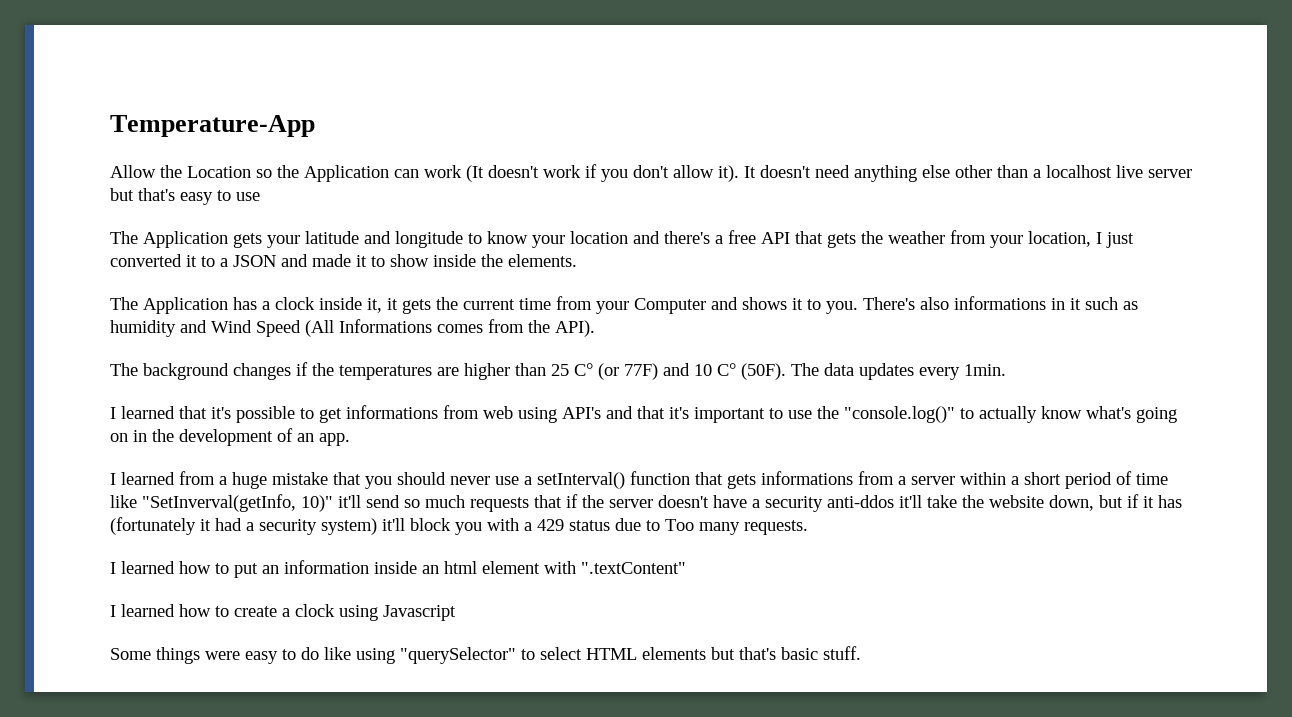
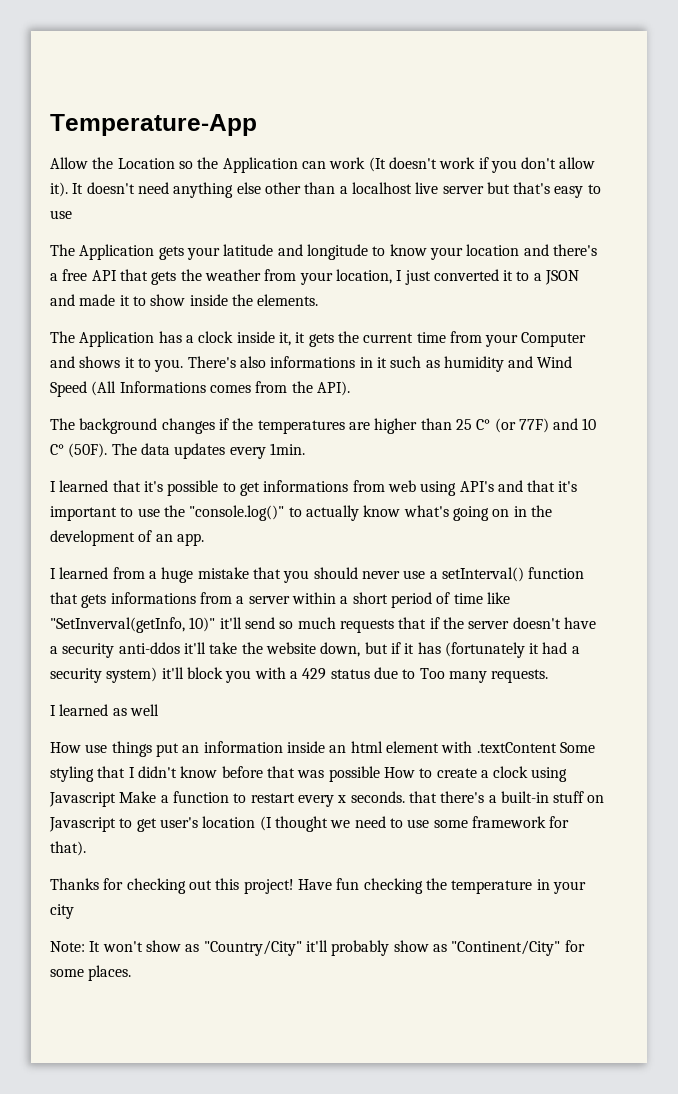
[179,561,229,574] how to -> [112,704,159,716] [50,741,152,757] as well // How use things
[581,562,686,574] [110,604,211,617] ".textContent" // I learned how -> [476,742,595,753] [50,766,415,782] .textContent Some styling that I didn't know before that was possible How
[110,646,861,664] // Some things were easy to do like using "querySelector" to select HTML elements but that's basic stuff. -> [119,791,605,807] [49,816,570,832] [50,841,86,856] [50,878,586,894] [50,904,74,919] [50,940,585,956] [50,965,132,981] Make a function to restart every x seconds. that there's a built-in stuff on Javascript to get user's location (I thought we need to use some framework for that). // Thanks for checking out this project! Have fun checking the temperature in your city // Note: It won't show as "Country/City" it'll probably show as "Continent/City" for some places.

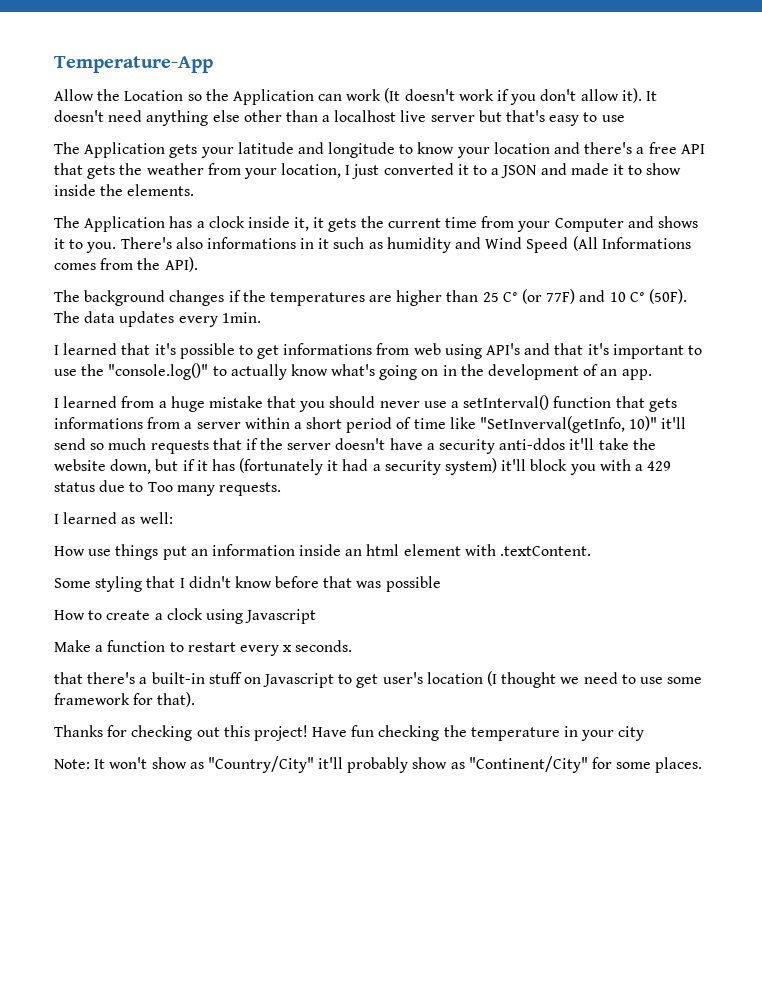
[129,704,159,716] well -> [139,512,173,524] well:
[476,742,557,753] .textContent -> [500,546,592,556] .textContent. //
(380, 774) none -> (441, 584) //
(116, 799) none -> (317, 616) //
(405, 797) none -> (353, 646) //

